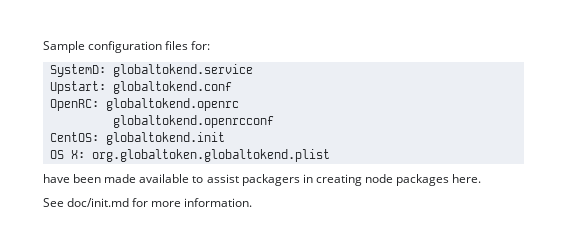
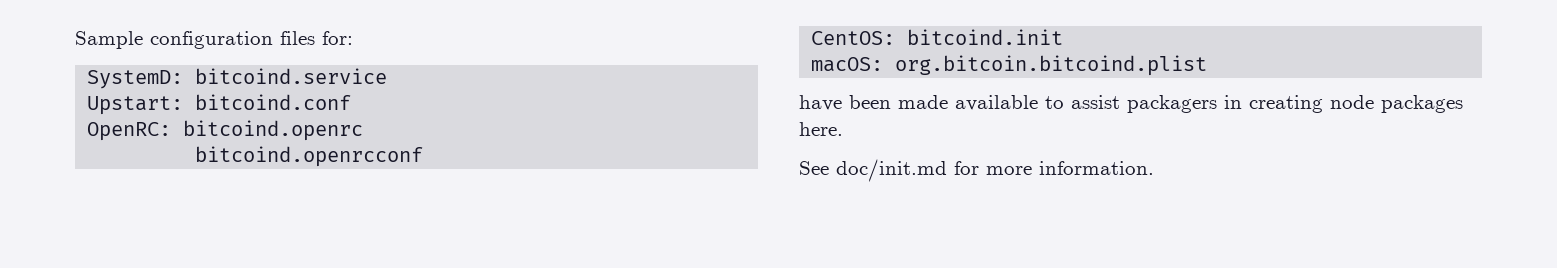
[112,64,253,77] globaltokend.service -> [195,68,388,84] bitcoind.service
[112,81,232,94] globaltokend.conf -> [195,94,352,110] bitcoind.conf
[105,98,239,111] [112,115,274,128] globaltokend.openrc // globaltokend.openrcconf -> [183,120,364,141] [195,146,424,167] bitcoind.openrc // bitcoind.openrcconf
[105,132,225,145] [49,149,330,162] globaltokend.init // OS X: org.globaltoken.globaltokend.plist -> [907,29,1064,45] [811,55,1208,76] bitcoind.init // macOS: org.bitcoin.bitcoind.plist

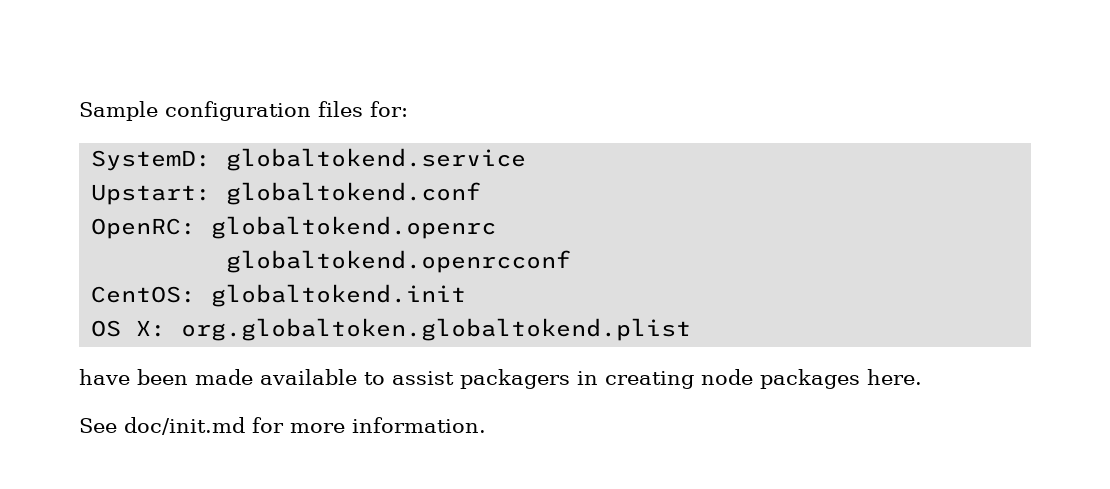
[195,68,388,84] bitcoind.service -> [226,148,527,171] globaltokend.service
[195,94,352,110] bitcoind.conf -> [226,182,482,205] globaltokend.conf
[183,120,364,141] [195,146,424,167] bitcoind.openrc // bitcoind.openrcconf -> [211,216,497,239] [226,250,572,273] globaltokend.openrc // globaltokend.openrcconf
[907,29,1064,45] [811,55,1208,76] bitcoind.init // macOS: org.bitcoin.bitcoind.plist -> [211,284,467,307] [91,318,692,341] globaltokend.init // OS X: org.globaltoken.globaltokend.plist

